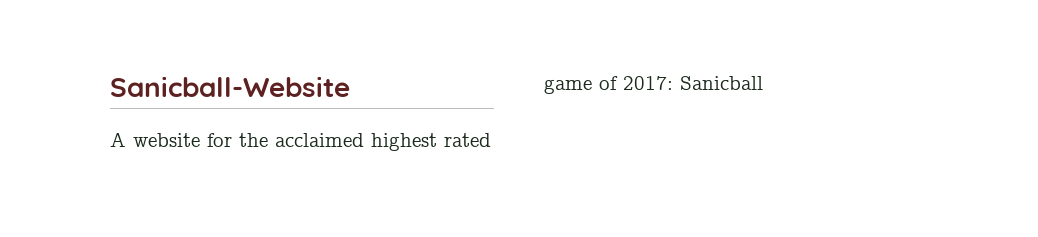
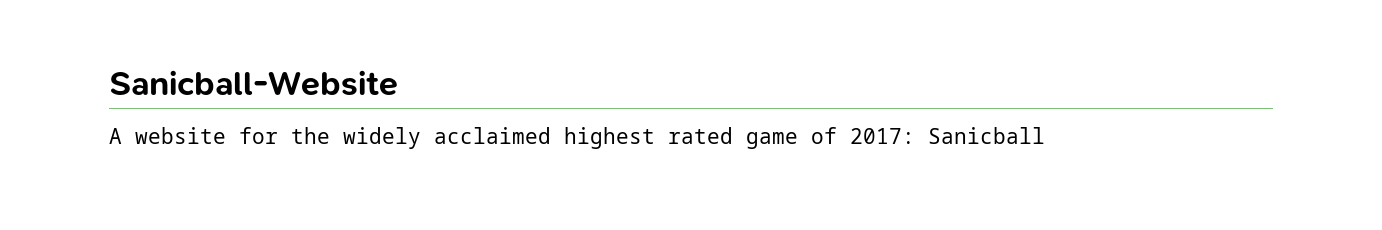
(268, 140) none -> [343,127,421,149] widely

